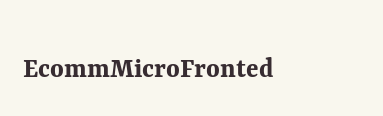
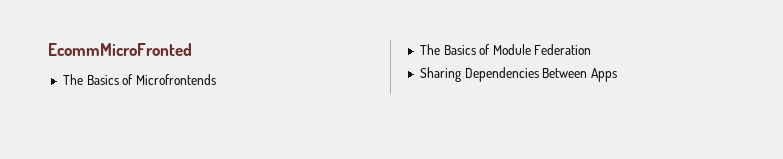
(274, 67) none -> [62,74,216,85] [419,44,592,55] [419,67,617,82] // The Basics of Microfrontends // The Basics of Module Federation // Sharing Dependencies Between Apps

